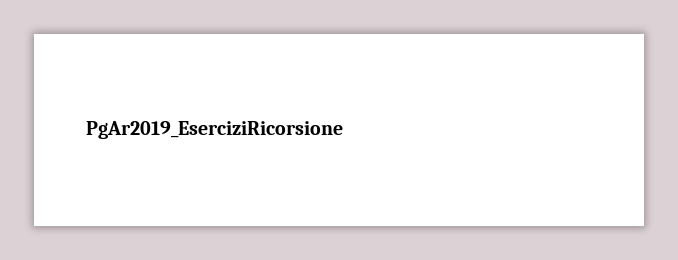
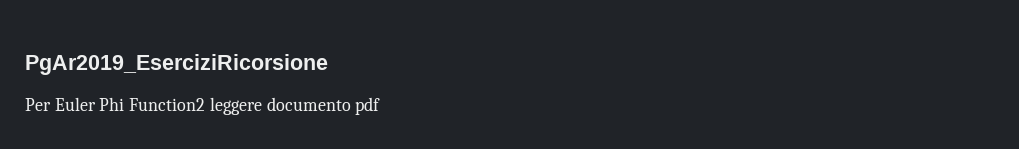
(343, 130) none -> [25,97,381,115] // Per Euler Phi Function2 leggere documento pdf

